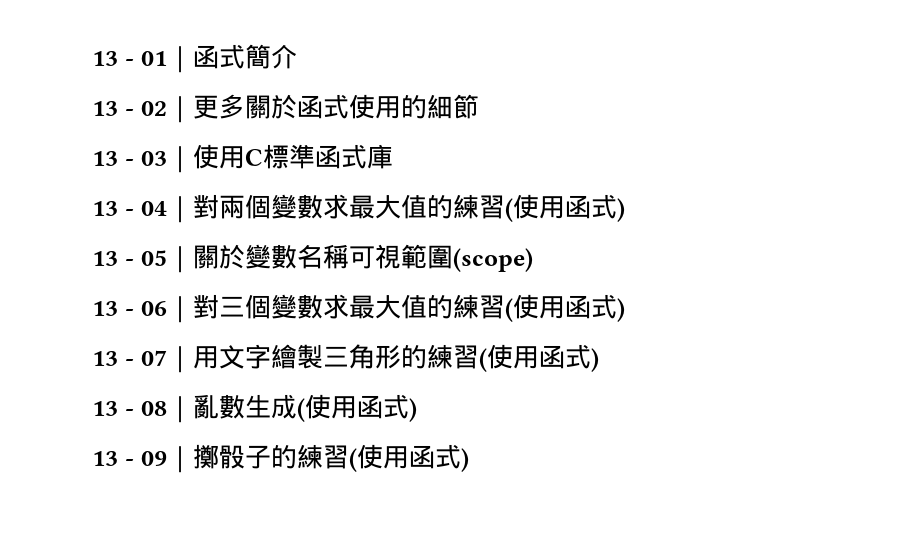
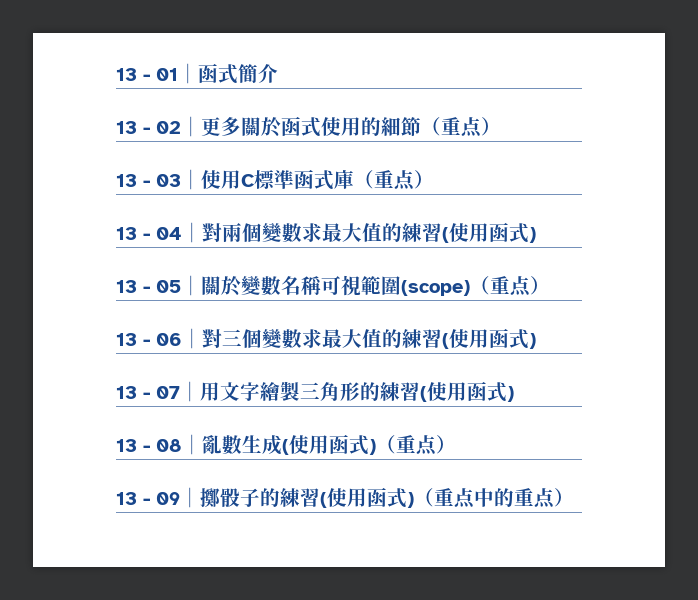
(479, 106) none -> [421,117,501,138] （重点）
(393, 156) none -> [354,170,434,191] （重点）
(533, 260) none -> [470,276,550,297] （重点）
(417, 410) none -> [376,435,456,456] （重点）
(469, 460) none -> [414,488,574,509] （重点中的重点）

